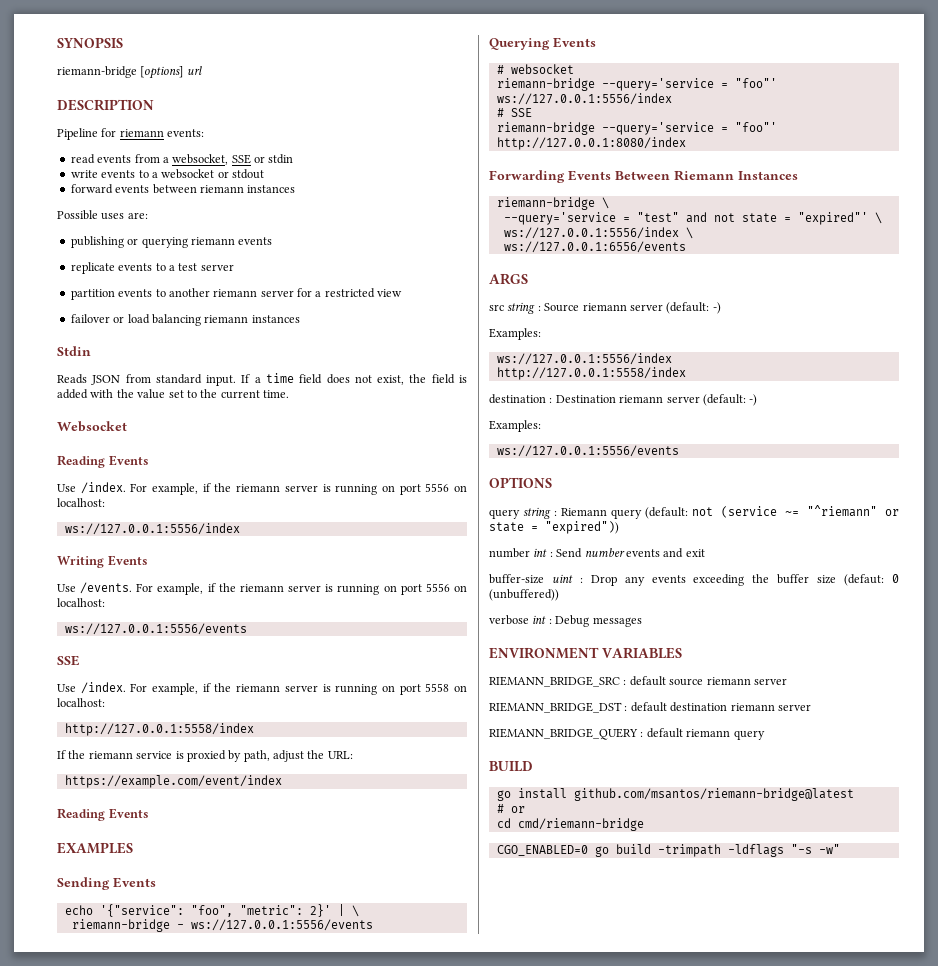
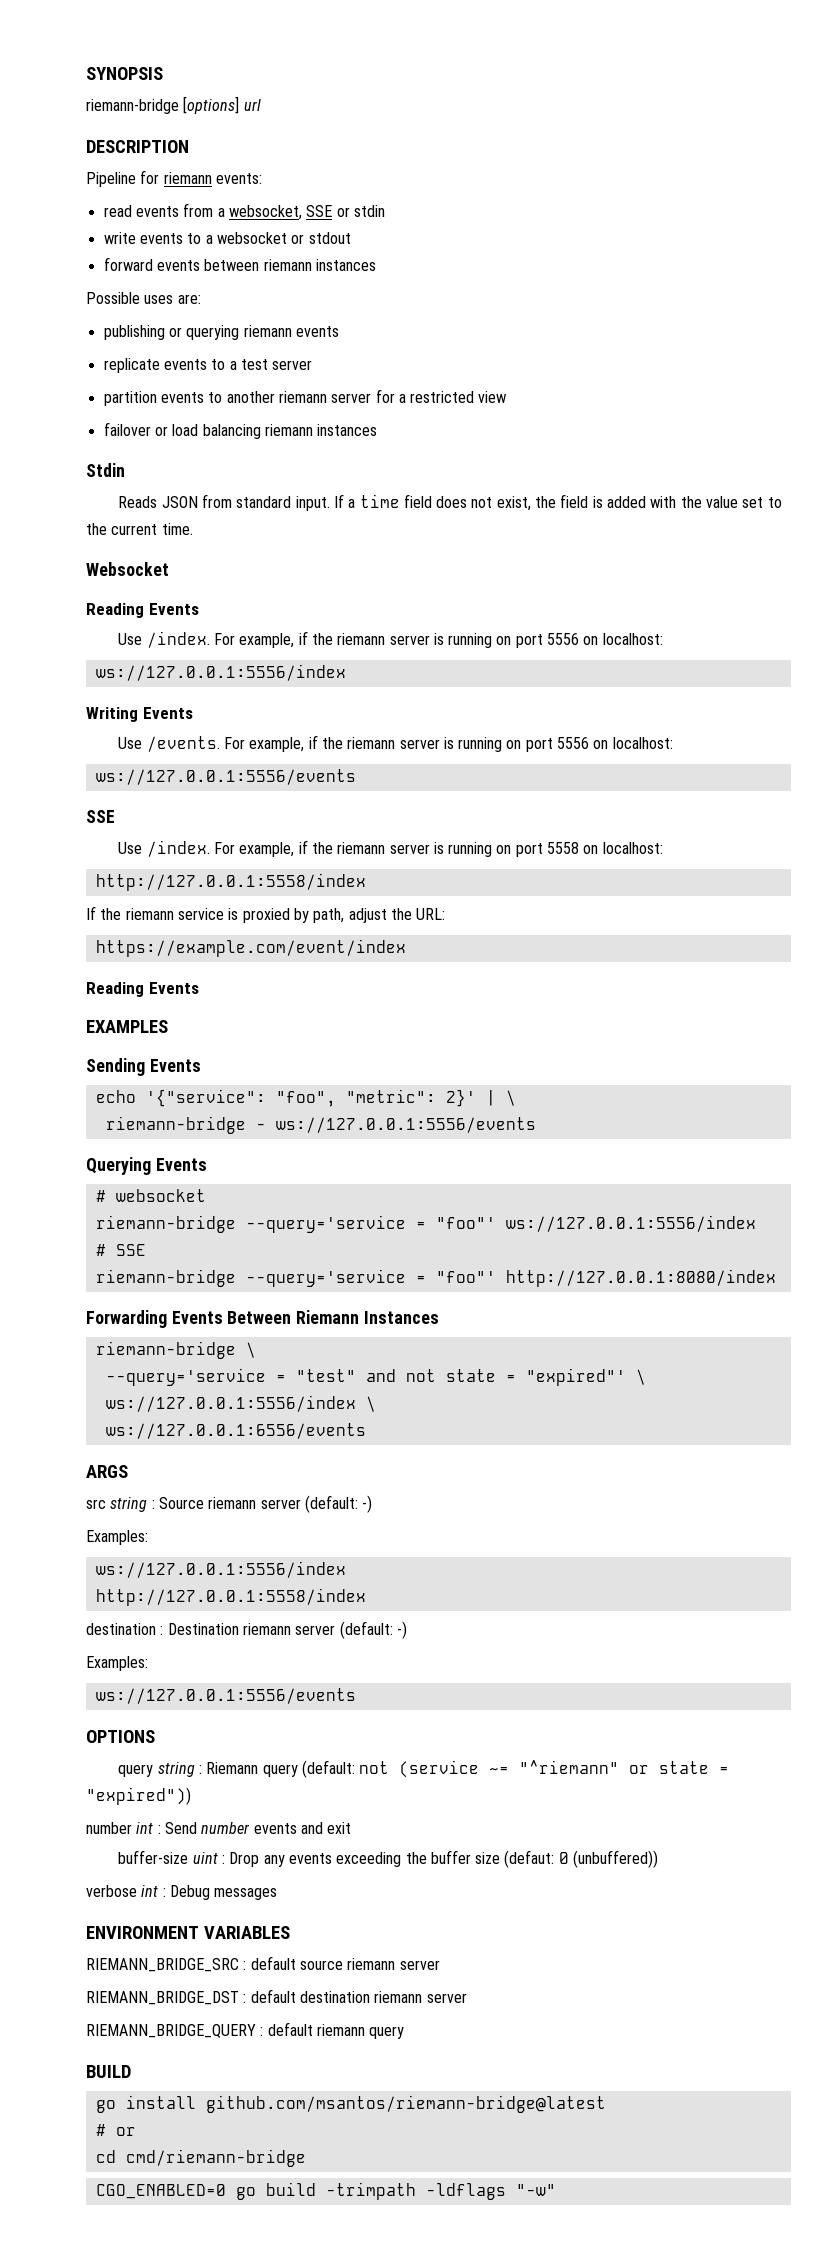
[790,844,840,854] "-s -w" -> [515,2184,556,2196] "-w"

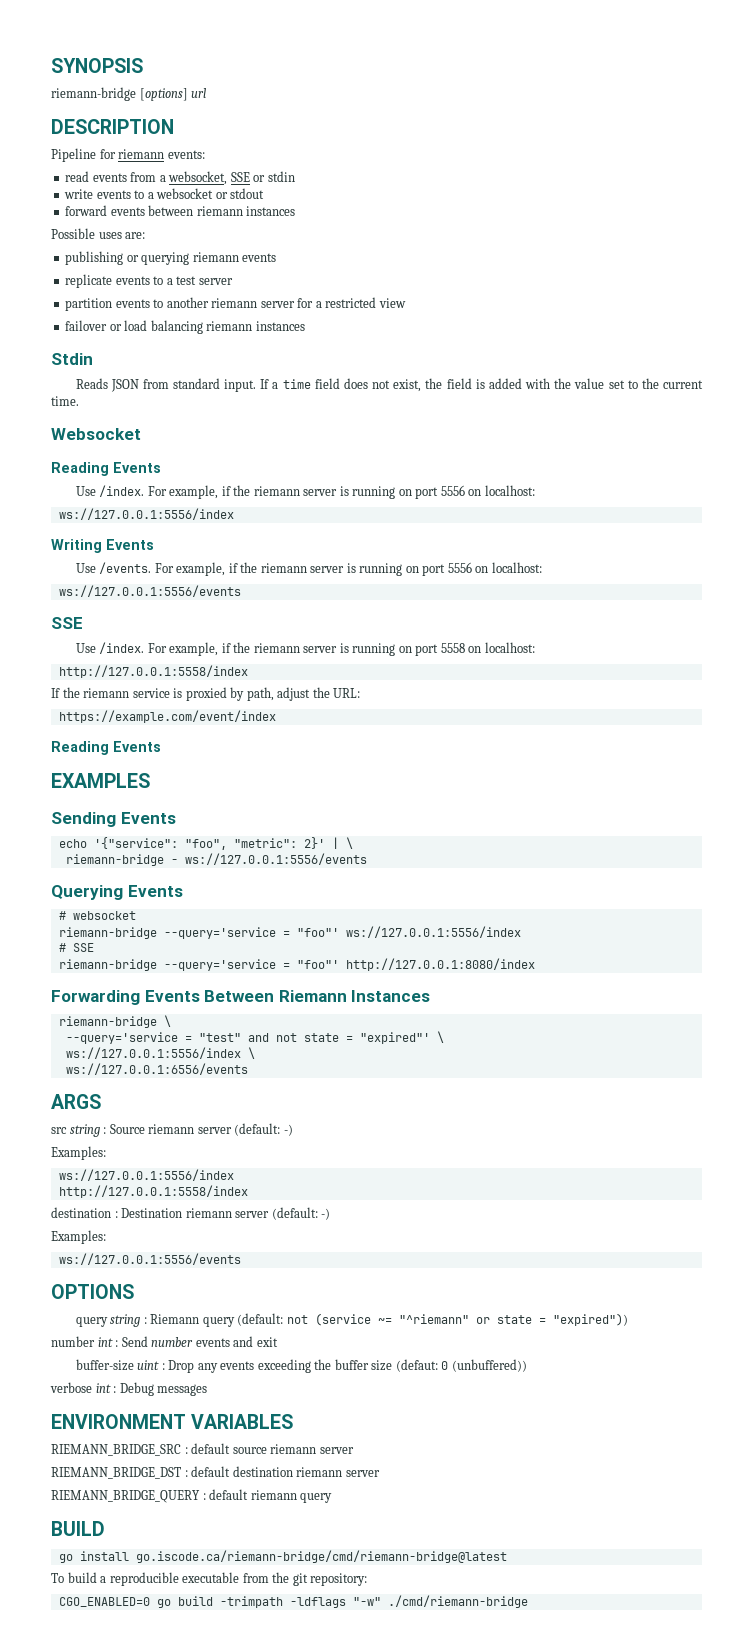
[205,2095,606,2113] [95,2124,136,2136] [95,2149,306,2167] github.com/msantos/riemann-bridge@latest // # or // cd cmd/riemann-bridge -> [135,1550,507,1563] [51,1572,368,1586] go.iscode.ca/riemann-bridge/cmd/riemann-bridge@latest // To build a reproducible executable from the git repository:
(556, 2190) none -> [387,1595,528,1608] ./cmd/riemann-bridge

